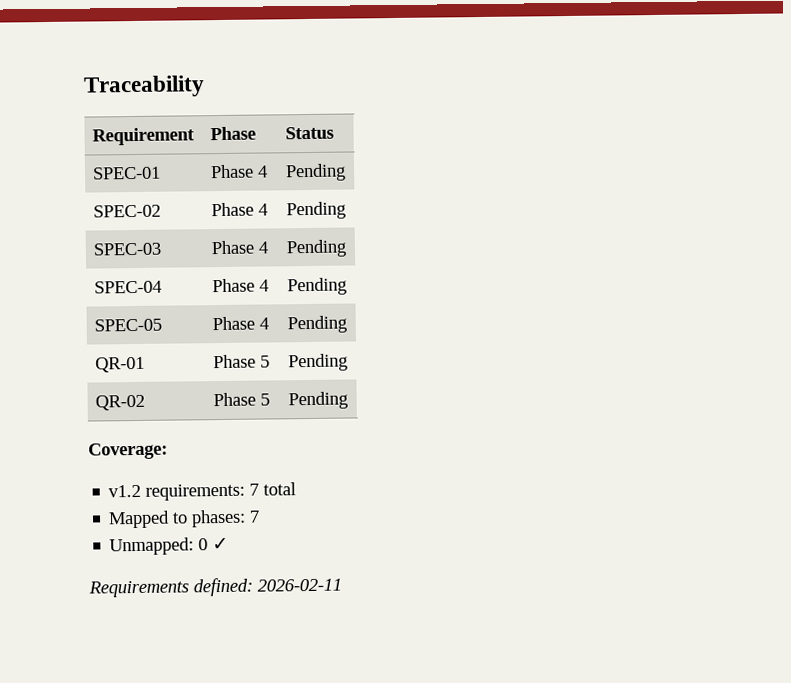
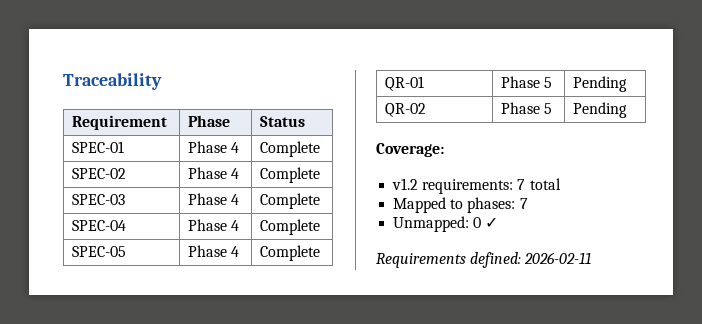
[285,163,347,182] Pending -> [259,141,320,157] Complete
[286,201,347,220] Pending -> [259,167,320,183] Complete
[286,239,348,258] Pending -> [259,193,320,209] Complete
[287,277,348,296] Pending -> [259,219,320,235] Complete
[287,315,348,334] Pending -> [259,245,320,261] Complete

